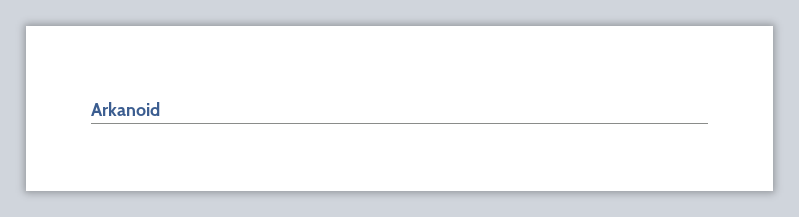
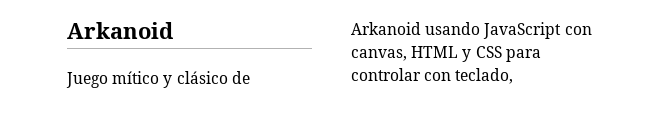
[91,102,160,116] Arkanoid -> [67,22,173,39] [66,71,250,88] [351,22,592,39] [351,46,541,62] [351,68,514,84] Arkanoid // Juego mítico y clásico de Arkanoid usando JavaScript con canvas, HTML y CSS para controlar con teclado,

